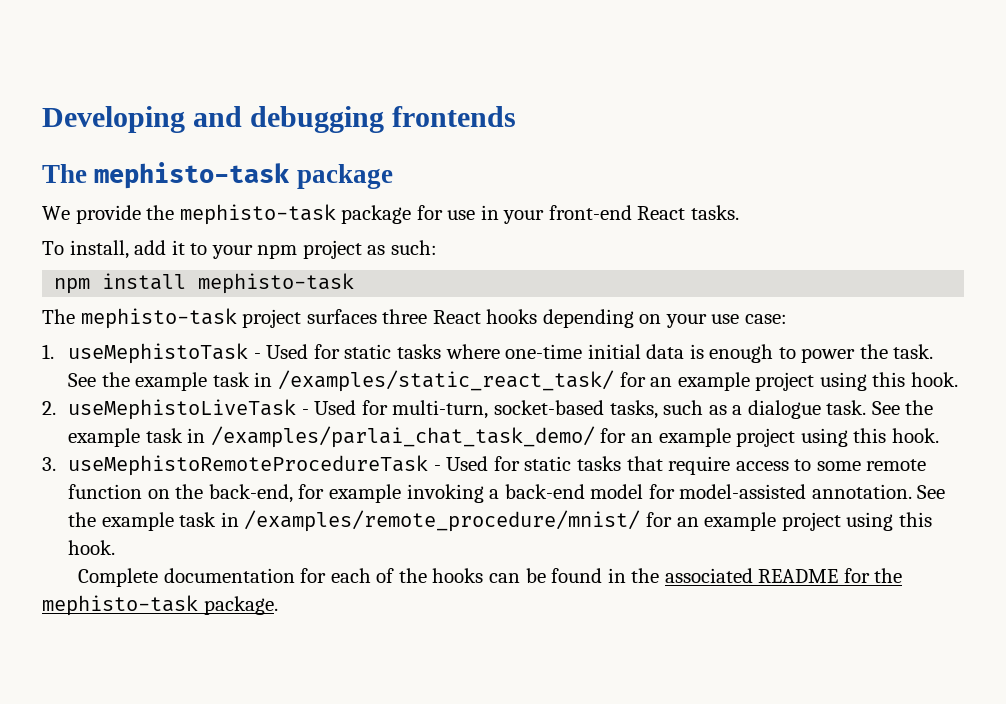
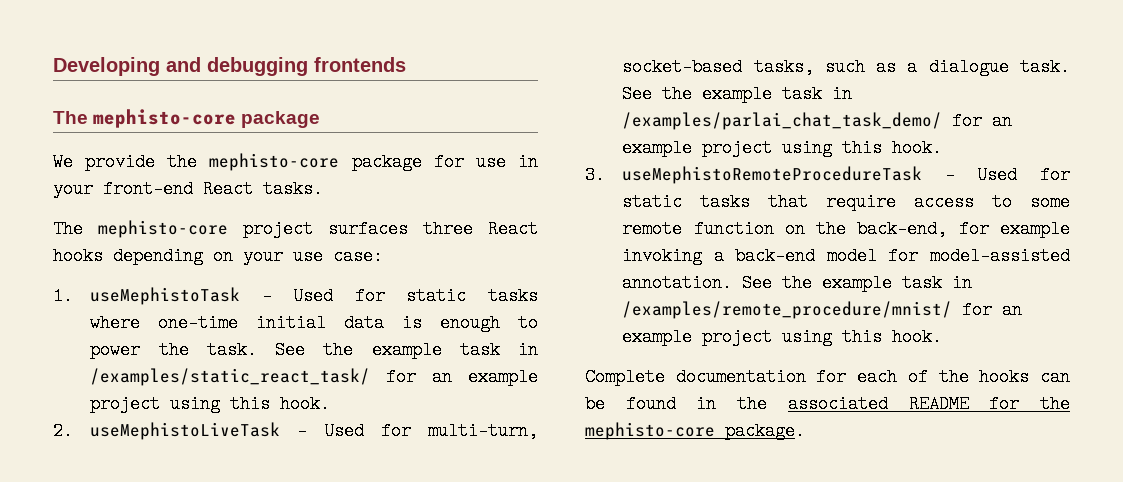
[94,162,291,189] mephisto-task -> [93,109,237,128] mephisto-core
[179,204,336,225] mephisto-task -> [209,153,340,171] mephisto-core
[42,240,437,259] [54,273,355,294] [42,308,237,329] // To install, add it to your npm project as such: // npm install mephisto-task // The mephisto-task -> [53,220,228,238] // The mephisto-core
[42,595,198,616] mephisto-task -> [585,422,715,440] mephisto-core

